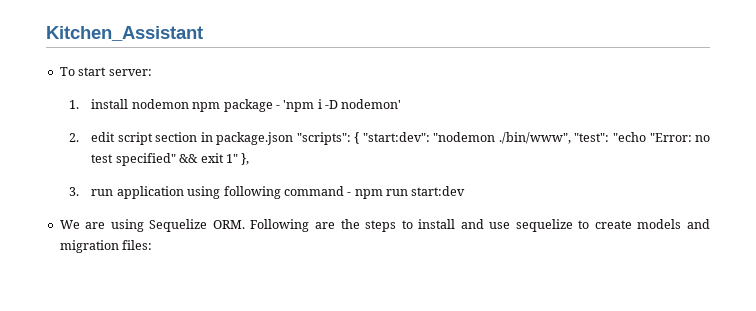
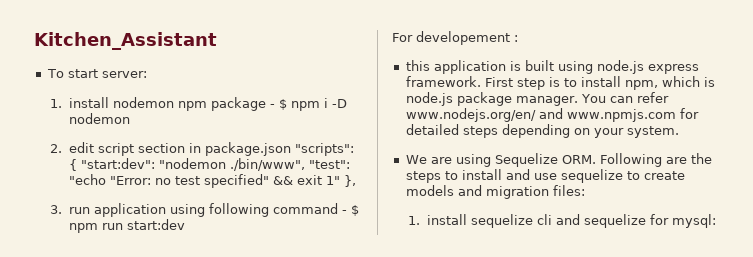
[283,100,315,112] 'npm -> [278,99,320,111] $ npm
[341,99,402,109] nodemon' -> [68,113,130,124] nodemon
(352, 194) none -> [350,205,359,216] $
(466, 191) none -> [392,31,518,45] [405,60,699,74] [405,76,715,90] [405,92,669,106] [405,108,699,122] [405,124,679,138] // For developement : // this application is built using node.js express framework. First step is to install npm, which is node.js package manager. You can refer www.nodejs.org/en/ and www.npmjs.com for detailed steps depending on your system.
(153, 245) none -> [408,214,716,228] // 1. install sequelize cli and sequelize for mysql:

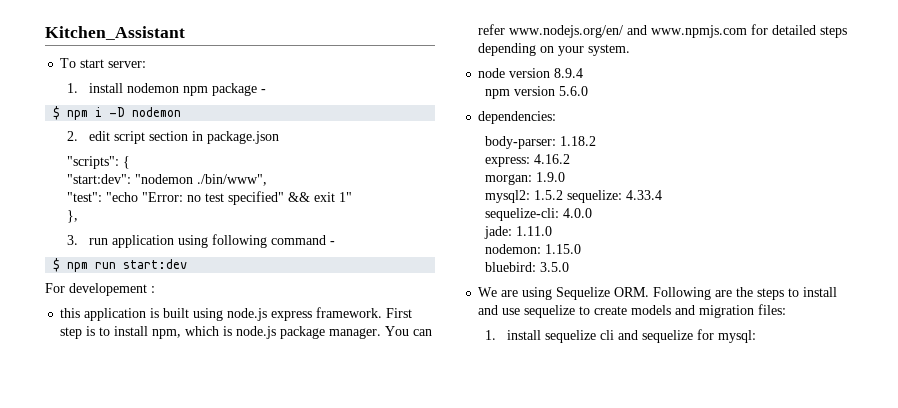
(275, 106) none -> (266, 91) //
(291, 149) none -> (279, 137) //
(77, 165) none -> (130, 162) //
(305, 164) none -> (267, 180) //
(340, 180) none -> (352, 197) //
(347, 212) none -> (335, 243) //
(679, 132) none -> [478,68,584,78] [484,86,588,99] [478,111,557,124] [484,136,596,149] [484,154,570,167] [484,172,565,185] [484,190,662,203] [484,208,592,221] [483,226,552,239] [484,244,581,254] [484,262,569,272] // node version 8.9.4 // npm version 5.6.0 // dependencies: // body-parser: 1.18.2 // express: 4.16.2 // morgan: 1.9.0 // mysql2: 1.5.2 sequelize: 4.33.4 // sequelize-cli: 4.0.0 // jade: 1.11.0 // nodemon: 1.15.0 // bluebird: 3.5.0

